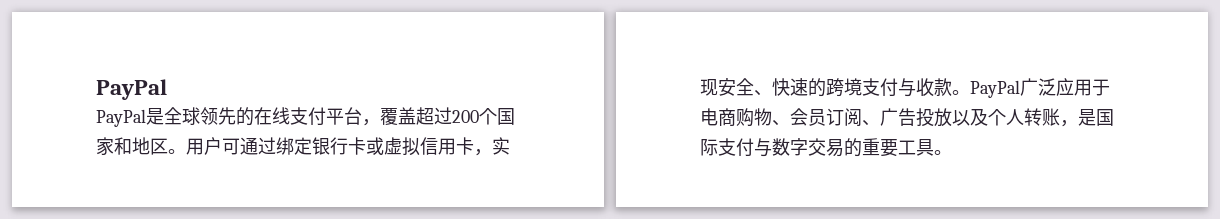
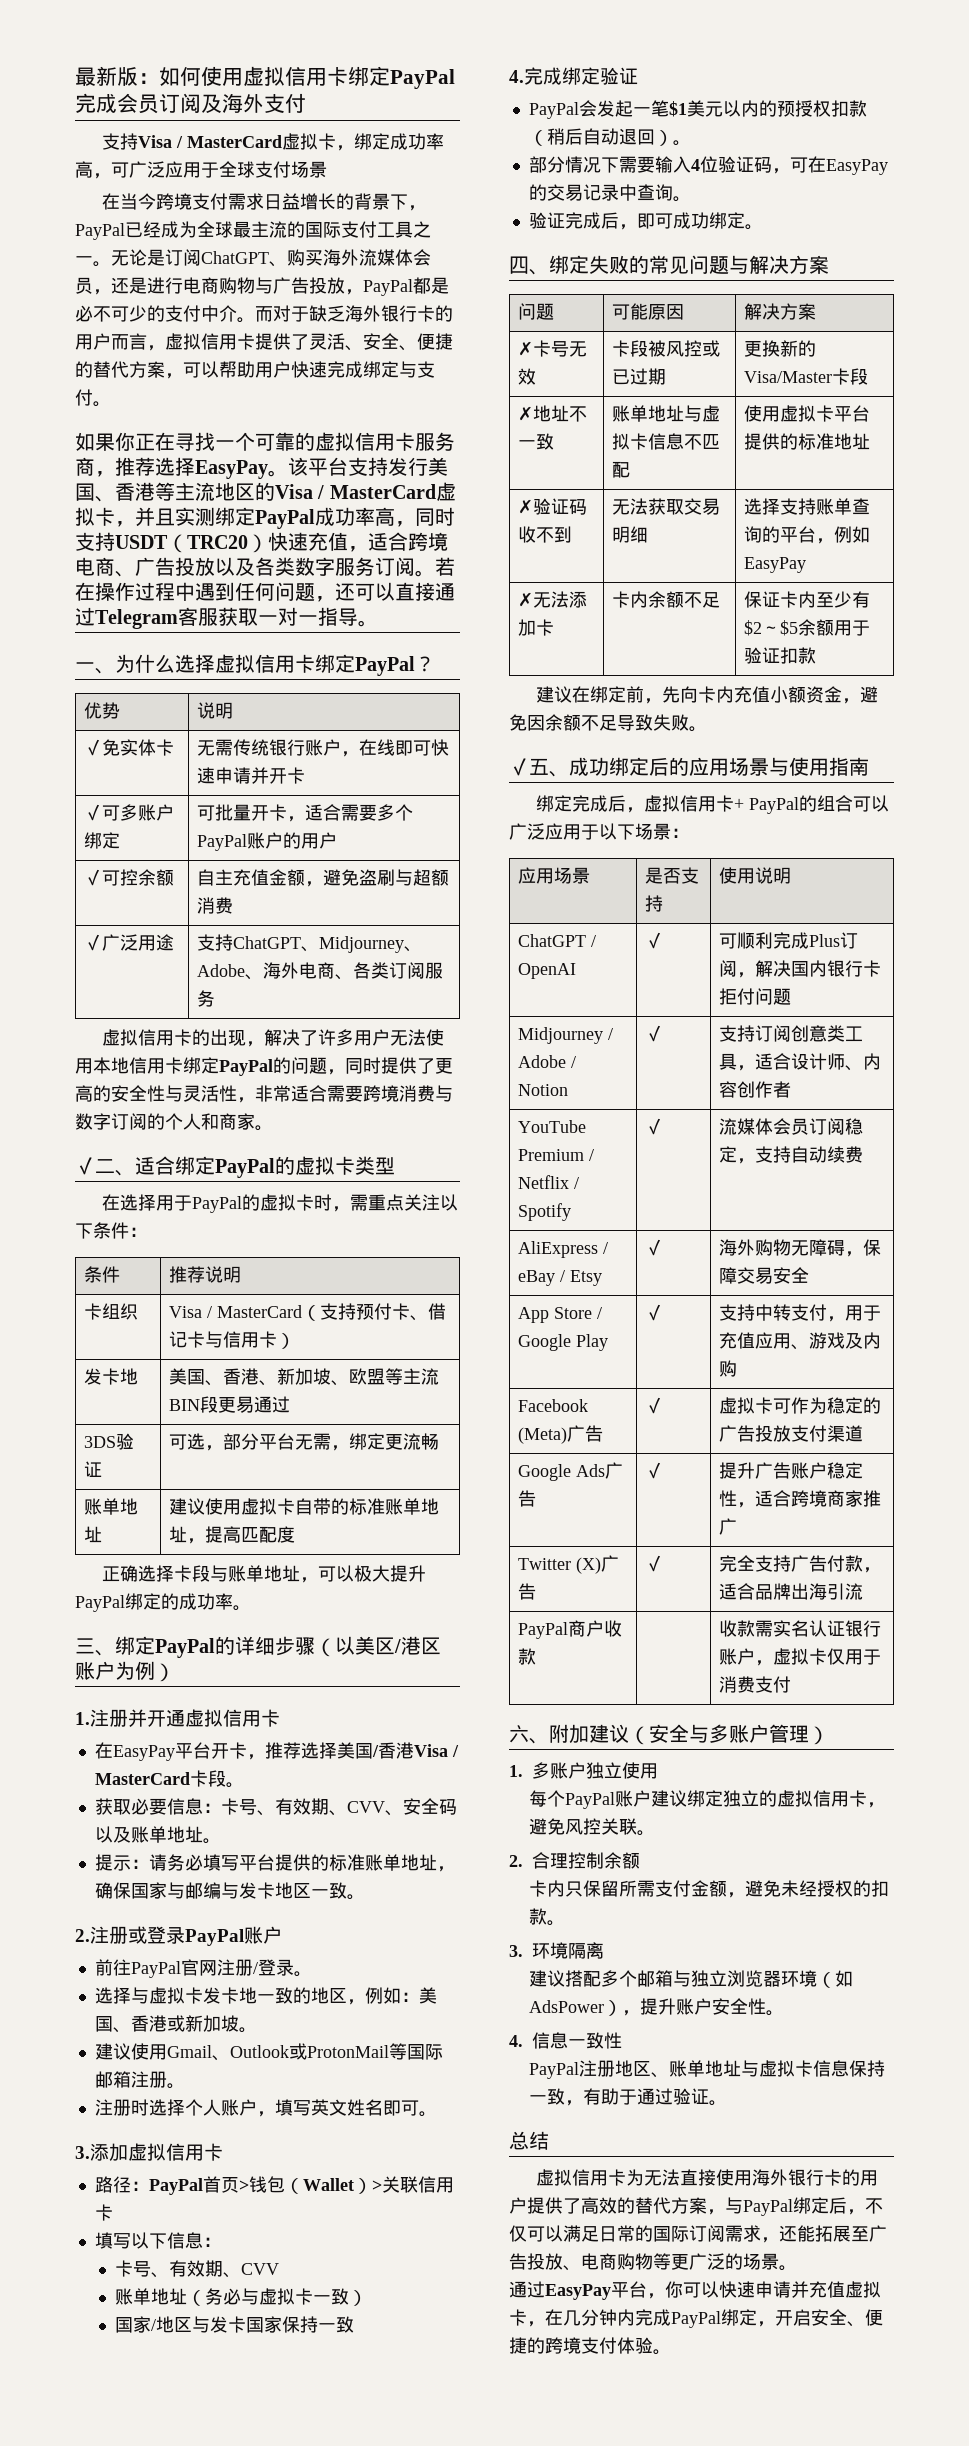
[96,79,167,100] [96,107,515,127] [96,137,510,156] [700,78,1110,98] [700,108,1114,127] [700,138,934,157] PayPal // PayPal是全球领先的在线支付平台，覆盖超过200个国家和地区。用户可通过绑定银行卡或虚拟信用卡，实现安全、快速的跨境支付与收款。PayPal广泛应用于电商购物、会员订阅、广告投放以及个人转账，是国际支付与数字交易的重要工具 -> [75,66,455,89] [75,93,306,114] [101,133,444,151] [75,161,327,179] [101,193,426,211] [75,221,431,240] [75,249,431,267] [75,277,449,296] [75,305,453,323] [75,333,453,351] [75,361,435,379] [75,389,111,407] [75,432,455,451] [75,457,448,479] [75,482,456,502] [75,507,455,529] [75,532,448,553] [75,557,455,577] [75,582,455,602] [75,607,378,629] [75,654,435,676] [84,702,121,719] [197,702,234,719] [84,739,175,756] [197,739,450,757] [197,767,306,784] [84,804,175,821] [84,832,121,849] [197,804,414,822] [197,832,338,851] [84,869,175,886] [197,869,450,887] [197,897,234,914] [84,934,175,951] [197,934,423,953] [197,962,444,980] [197,990,216,1007] [101,1029,444,1047] [75,1057,453,1076] [75,1085,453,1103] [75,1113,273,1131] [75,1156,395,1178] [101,1194,458,1213] [75,1222,147,1239] [84,1266,121,1283] [169,1266,242,1283] [84,1303,139,1320] [169,1303,447,1321] [169,1331,296,1349] [84,1368,139,1385] [169,1368,440,1386] [169,1396,291,1413] [84,1433,135,1450] [84,1461,103,1477] [169,1433,440,1451] [84,1498,139,1515] [84,1526,103,1543] [169,1498,440,1515] [169,1526,296,1544] [101,1565,426,1583] [75,1593,251,1612] [75,1636,441,1658] [75,1661,175,1682] [75,1709,280,1727] [94,1742,459,1761] [94,1770,244,1788] [94,1798,457,1816] [94,1826,221,1844] [94,1854,455,1872] [94,1882,365,1900] [75,1926,282,1946] [94,1959,312,1978] [94,1987,437,2005] [94,2015,257,2033] [94,2043,443,2061] [94,2071,185,2089] [94,2099,437,2117] [75,2143,223,2161] [94,2176,454,2195] [94,2204,113,2221] [94,2232,221,2249] [114,2260,279,2278] [114,2288,367,2306] [114,2316,354,2333] [509,67,638,85] [528,100,867,119] [528,128,691,146] [528,156,888,175] [528,184,691,202] [528,212,763,230] [509,255,829,275] [518,303,555,320] [612,303,685,320] [744,303,817,320] [518,340,588,357] [518,368,537,385] [612,340,721,357] [612,368,667,385] [744,340,817,357] [744,368,869,385] [518,405,588,422] [518,433,555,450] [612,405,721,422] [612,433,721,450] [612,461,631,478] [744,405,871,422] [744,433,871,450] [518,498,588,515] [518,526,573,543] [612,498,721,515] [612,526,649,543] [744,498,871,515] [744,526,871,544] [744,557,807,573] [518,591,588,608] [518,619,555,636] [612,591,721,608] [744,591,871,608] [744,619,871,636] [744,647,817,664] [535,686,878,704] [509,714,707,732] [509,757,869,777] [535,795,889,814] [509,823,689,840] [518,867,591,884] [645,867,700,884] [645,895,664,912] [719,867,792,884] [518,934,597,947] [518,963,577,979] [645,932,664,949] [719,932,859,949] [719,960,882,978] [719,988,792,1005] [518,1027,614,1044] [518,1055,577,1068] [518,1084,569,1096] [645,1025,664,1042] [719,1025,864,1042] [719,1053,882,1071] [719,1081,792,1098] [518,1120,587,1133] [518,1149,595,1161] [518,1175,580,1189] [518,1203,572,1221] [645,1118,664,1135] [719,1118,864,1135] [719,1146,864,1164] [518,1241,609,1258] [518,1270,603,1286] [645,1239,664,1256] [719,1239,882,1257] [719,1267,810,1284] [518,1307,603,1323] [518,1334,609,1351] [645,1304,664,1321] [719,1304,882,1322] [719,1332,882,1350] [719,1360,738,1377] [518,1399,589,1412] [518,1425,604,1444] [645,1397,664,1414] [719,1397,882,1414] [719,1425,864,1442] [518,1462,624,1481] [518,1490,537,1507] [645,1462,664,1479] [719,1462,864,1479] [719,1490,882,1508] [719,1518,738,1535] [518,1555,620,1574] [518,1583,537,1600] [645,1555,664,1572] [719,1555,882,1573] [719,1583,864,1600] [518,1620,623,1639] [518,1648,537,1665] [719,1620,882,1637] [719,1648,882,1666] [719,1676,792,1693] [509,1724,829,1745] [509,1762,658,1779] [528,1790,885,1809] [528,1818,655,1836] [509,1852,640,1869] [528,1880,889,1898] [528,1908,565,1926] [509,1942,604,1959] [528,1970,853,1988] [528,1998,784,2016] [509,2032,622,2049] [528,2060,885,2079] [528,2088,727,2106] [509,2131,549,2150] [535,2169,878,2186] [509,2197,883,2216] [509,2225,887,2243] [509,2253,797,2271] [509,2281,881,2300] [509,2309,883,2328] [509,2337,653,2354] 最新版：如何使用虚拟信用卡绑定PayPal完成会员订阅及海外支付 // 支持Visa / MasterCard虚拟卡，绑定成功率高，可广泛应用于全球支付场景 // 在当今跨境支付需求日益增长的背景下，PayPal已经成为全球最主流的国际支付工具之一。无论是订阅ChatGPT、购买海外流媒体会员，还是进行电商购物与广告投放，PayPal都是必不可少的支付中介。而对于缺乏海外银行卡的用户而言，虚拟信用卡提供了灵活、安全、便捷的替代方案，可以帮助用户快速完成绑定与支付。 // 如果你正在寻找一个可靠的虚拟信用卡服务商，推荐选择EasyPay。该平台支持发行美国、香港等主流地区的Visa / MasterCard虚拟卡，并且实测绑定PayPal成功率高，同时支持USDT（TRC20）快速充值，适合跨境电商、广告投放以及各类数字服务订阅。若在操作过程中遇到任何问题，还可以直接通过Telegram客服获取一对一指导。 // 一、为什么选择虚拟信用卡绑定PayPal？ // 优势 | 说明 // ✓免实体卡 | 无需传统银行账户，在线即可快速申请并开卡 // ✓可多账户绑定 | 可批量开卡，适合需要多个PayPal账户的用户 // ✓可控余额 | 自主充值金额，避免盗刷与超额消费 // ✓广泛用途 | 支持ChatGPT、Midjourney、Adobe、海外电商、各类订阅服务 // 虚拟信用卡的出现，解决了许多用户无法使用本地信用卡绑定PayPal的问题，同时提供了更高的安全性与灵活性，非常适合需要跨境消费与数字订阅的个人和商家。 // ✓二、适合绑定PayPal的虚拟卡类型 // 在选择用于PayPal的虚拟卡时，需重点关注以下条件： // 条件 | 推荐说明 // 卡组织 | Visa / MasterCard（支持预付卡、借记卡与信用卡） // 发卡地 | 美国、香港、新加坡、欧盟等主流BIN段更易通过 // 3DS验证 | 可选，部分平台无需，绑定更流畅 // 账单地址 | 建议使用虚拟卡自带的标准账单地址，提高匹配度 // 正确选择卡段与账单地址，可以极大提升PayPal绑定的成功率。 // 三、绑定PayPal的详细步骤（以美区/港区账户为例） // 1.注册并开通虚拟信用卡 // 在EasyPay平台开卡，推荐选择美国/香港Visa / MasterCard卡段。 // 获取必要信息：卡号、有效期、CVV、安全码以及账单地址。 // 提示：请务必填写平台提供的标准账单地址，确保国家与邮编与发卡地区一致。 // 2.注册或登录PayPal账户 // 前往PayPal官网注册/登录。 // 选择与虚拟卡发卡地一致的地区，例如：美国、香港或新加坡。 // 建议使用Gmail、Outlook或ProtonMail等国际邮箱注册。 // 注册时选择个人账户，填写英文姓名即可。 // 3.添加虚拟信用卡 // 路径：PayPal首页>钱包（Wallet）>关联信用卡 // 填写以下信息： // 卡号、有效期、CVV // 账单地址（务必与虚拟卡一致） // 国家/地区与发卡国家保持一致 // 4.完成绑定验证 // PayPal会发起一笔$1美元以内的预授权扣款（稍后自动退回）。 // 部分情况下需要输入4位验证码，可在EasyPay的交易记录中查询。 // 验证完成后，即可成功绑定。 // 四、绑定失败的常见问题与解决方案 // 问题 | 可能原因 | 解决方案 // ✗卡号无效 | 卡段被风控或已过期 | 更换新的Visa/Master卡段 // ✗地址不一致 | 账单地址与虚拟卡信息不匹配 | 使用虚拟卡平台提供的标准地址 // ✗验证码收不到 | 无法获取交易明细 | 选择支持账单查询的平台，例如EasyPay // ✗无法添加卡 | 卡内余额不足 | 保证卡内至少有$2～$5余额用于验证扣款 // 建议在绑定前，先向卡内充值小额资金，避免因余额不足导致失败。 // ✓五、成功绑定后的应用场景与使用指南 // 绑定完成后，虚拟信用卡+ PayPal的组合可以广泛应用于以下场景： // 应用场景 | 是否支持 | 使用说明 // ChatGPT / OpenAI | ✓ | 可顺利完成Plus订阅，解决国内银行卡拒付问题 // Midjourney / Adobe / Notion | ✓ | 支持订阅创意类工具，适合设计师、内容创作者 // YouTube Premium / Netflix / Spotify | ✓ | 流媒体会员订阅稳定，支持自动续费 // AliExpress / eBay / Etsy | ✓ | 海外购物无障碍，保障交易安全 // App Store / Google Play | ✓ | 支持中转支付，用于充值应用、游戏及内购 // Facebook (Meta)广告 | ✓ | 虚拟卡可作为稳定的广告投放支付渠道 // Google Ads广告 | ✓ | 提升广告账户稳定性，适合跨境商家推广 // Twitter (X)广告 | ✓ | 完全支持广告付款，适合品牌出海引流 // PayPal商户收款 | | 收款需实名认证银行账户，虚拟卡仅用于消费支付 // 六、附加建议（安全与多账户管理） // 1.多账户独立使用 // 每个PayPal账户建议绑定独立的虚拟信用卡，避免风控关联。 // 2.合理控制余额 // 卡内只保留所需支付金额，避免未经授权的扣款。 // 3.环境隔离 // 建议搭配多个邮箱与独立浏览器环境（如AdsPower），提升账户安全性。 // 4.信息一致性 // PayPal注册地区、账单地址与虚拟卡信息保持一致，有助于通过验证。 // 总结 // 虚拟信用卡为无法直接使用海外银行卡的用户提供了高效的替代方案，与PayPal绑定后，不仅可以满足日常的国际订阅需求，还能拓展至广告投放、电商购物等更广泛的场景。 // 通过EasyPay平台，你可以快速申请并充值虚拟卡，在几分钟内完成PayPal绑定，开启安全、便捷的跨境支付体验

